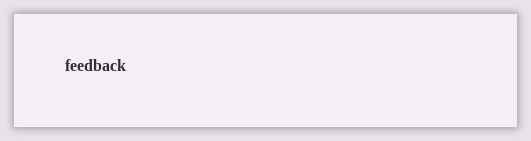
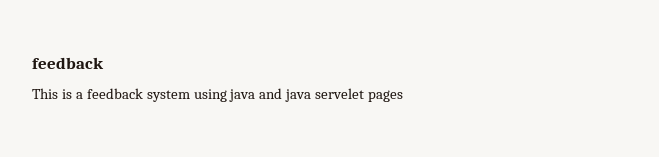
[65,59,126,71] feedback -> [32,57,104,69] [32,88,404,102] feedback // This is a feedback system using java and java servelet pages

